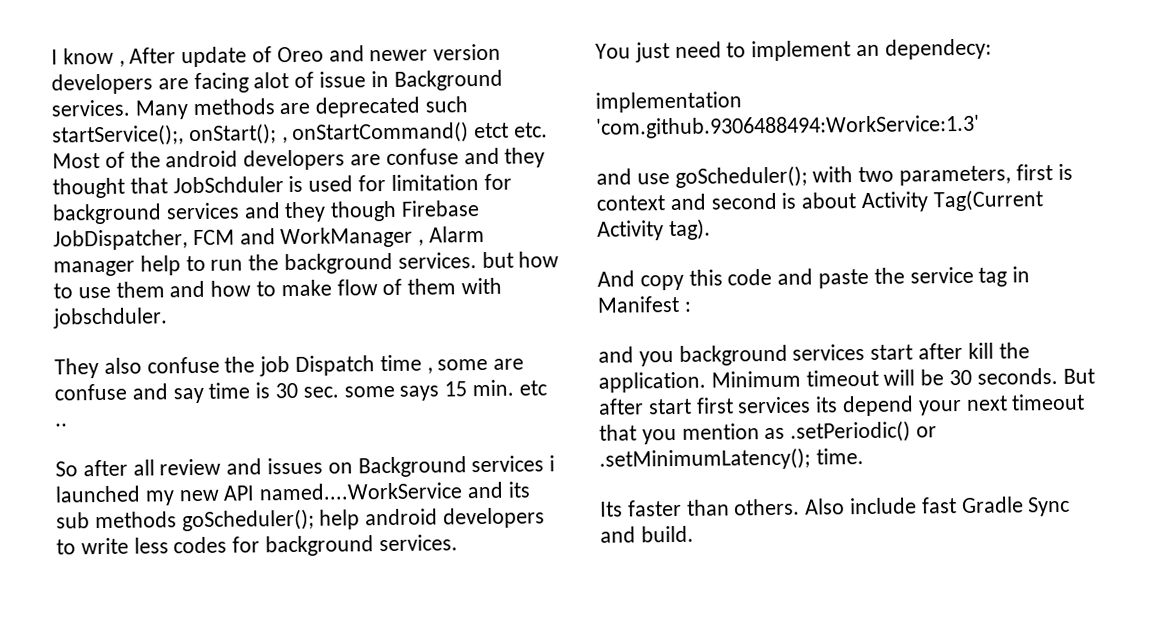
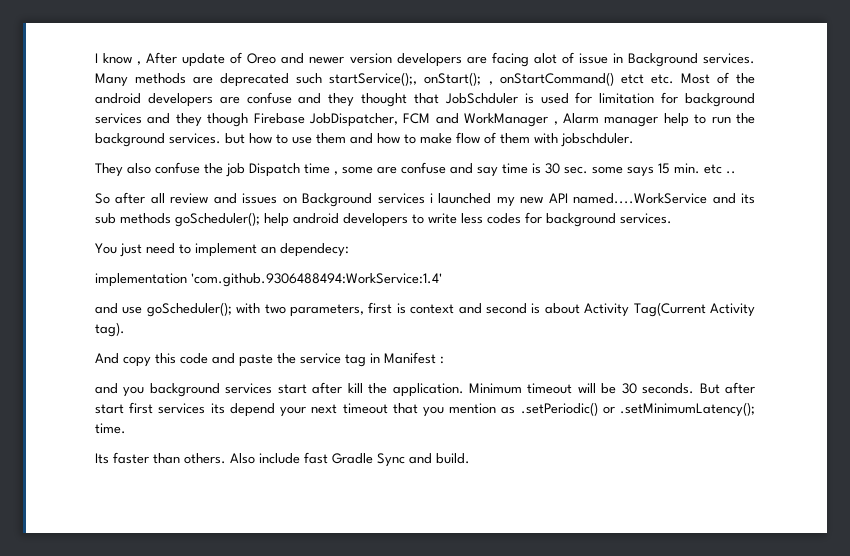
[596,114,980,139] 'com.github.9306488494:WorkService:1.3' -> [191,273,442,287] 'com.github.9306488494:WorkService:1.4'

